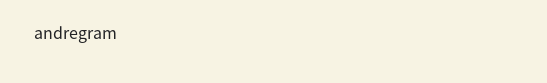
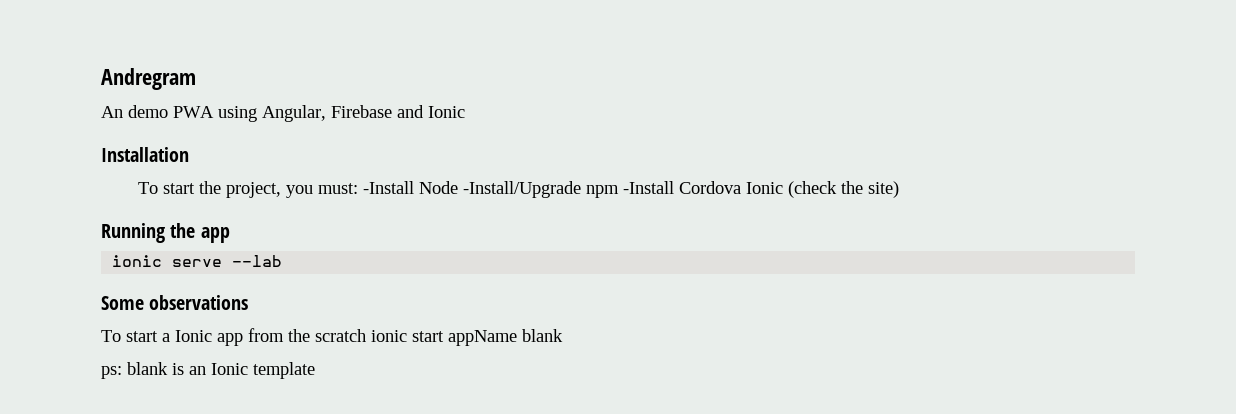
[34,26,117,43] andregram -> [101,68,196,90] [101,105,465,122] [101,147,189,162] [137,181,899,198] [101,223,230,243] [112,255,283,267] [101,295,249,310] [101,328,563,346] [101,362,315,379] Andregram // An demo PWA using Angular, Firebase and Ionic // Installation // To start the project, you must: -Install Node -Install/Upgrade npm -Install Cordova Ionic (check the site) // Running the app // ionic serve --lab // Some observations // To start a Ionic app from the scratch ionic start appName blank // ps: blank is an Ionic template

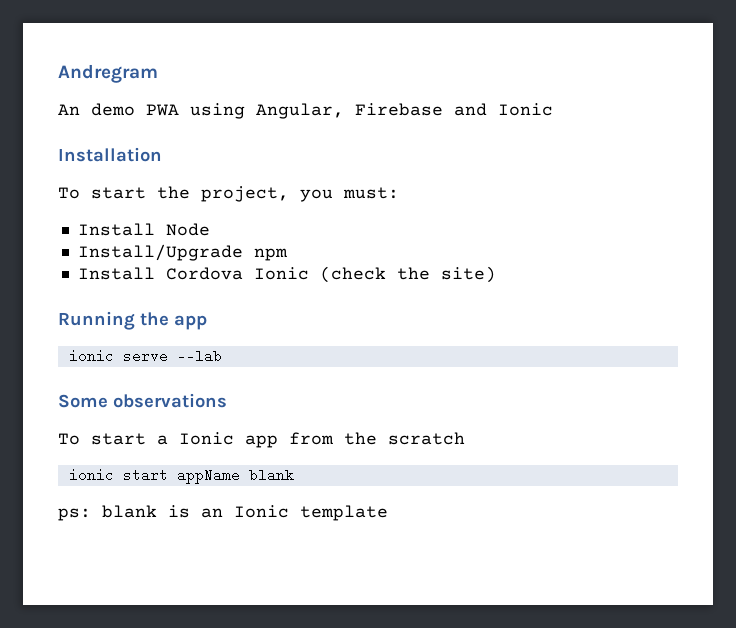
[362,181,414,194] -Install -> [77,223,155,236] // Install
[462,181,581,198] -Install/Upgrade -> [77,244,243,261] // Install/Upgrade
[622,181,674,194] -Install -> [77,267,155,280] // Install
(366, 335) none -> (465, 438) //

